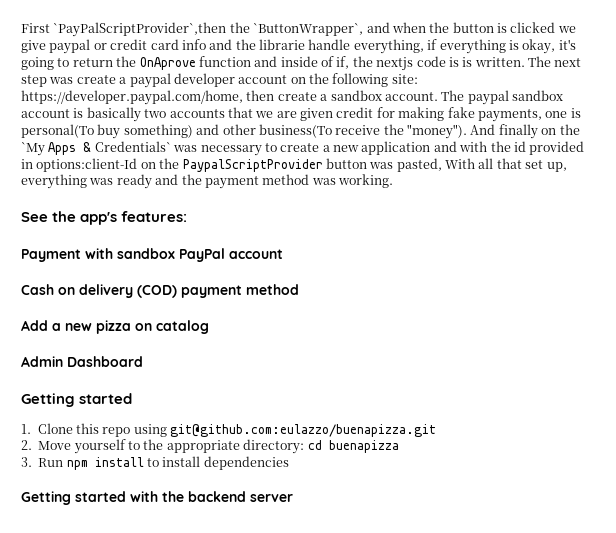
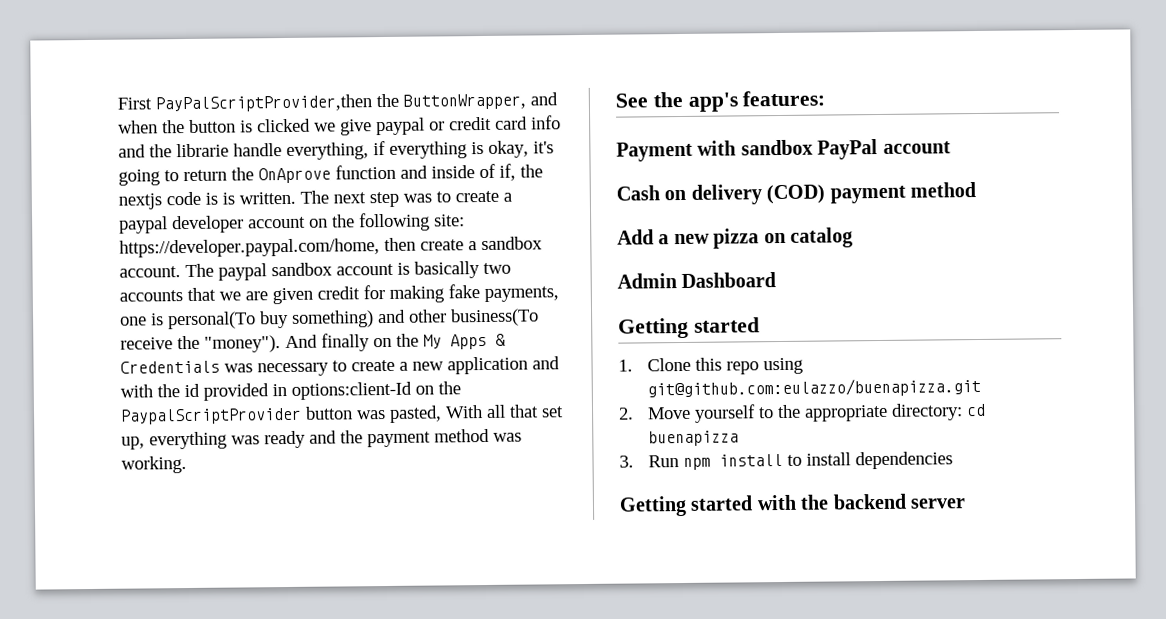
[53,22,364,37] `PayPalScriptProvider`,then the `ButtonWrapper`, -> [155,93,526,113] PayPalScriptProvider,then the ButtonWrapper,
(74, 80) none -> [436,191,451,203] to
[21,142,45,156] `My -> [423,334,442,349] My
[94,141,171,152] Credentials` -> [120,360,220,374] Credentials

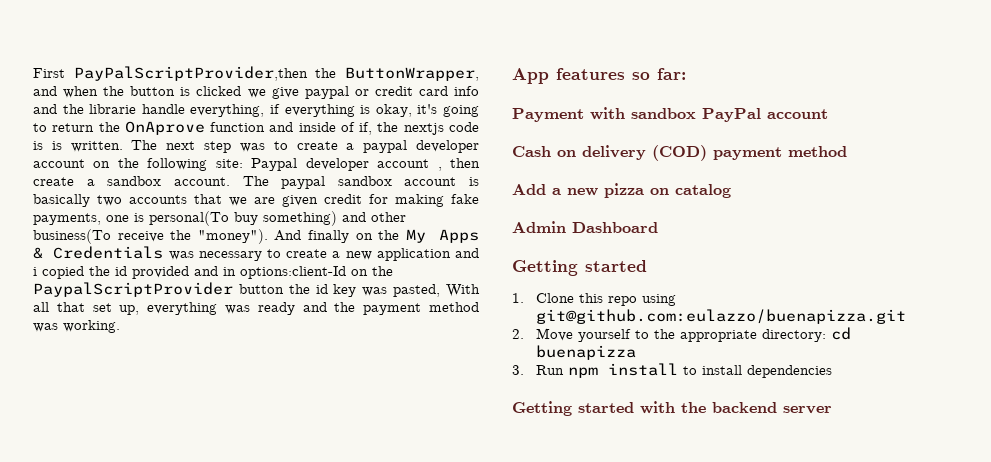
[119,238,380,258] https://developer.paypal.com/home, -> [251,158,442,171] Paypal developer account ,
[120,384,153,398] with -> [33,266,84,279] i copied
(269, 392) none -> [194,266,218,276] and
(353, 413) none -> [288,284,357,297] the id key
[615,90,826,112] See the app's features: -> [512,68,686,84] App features so far:

